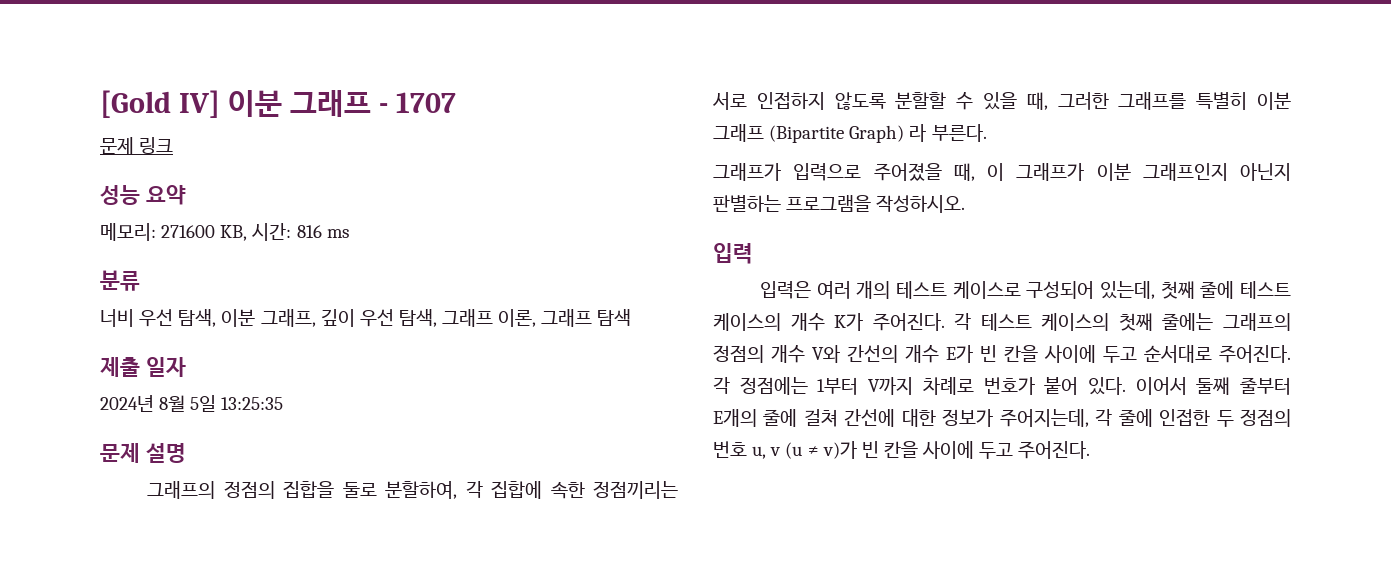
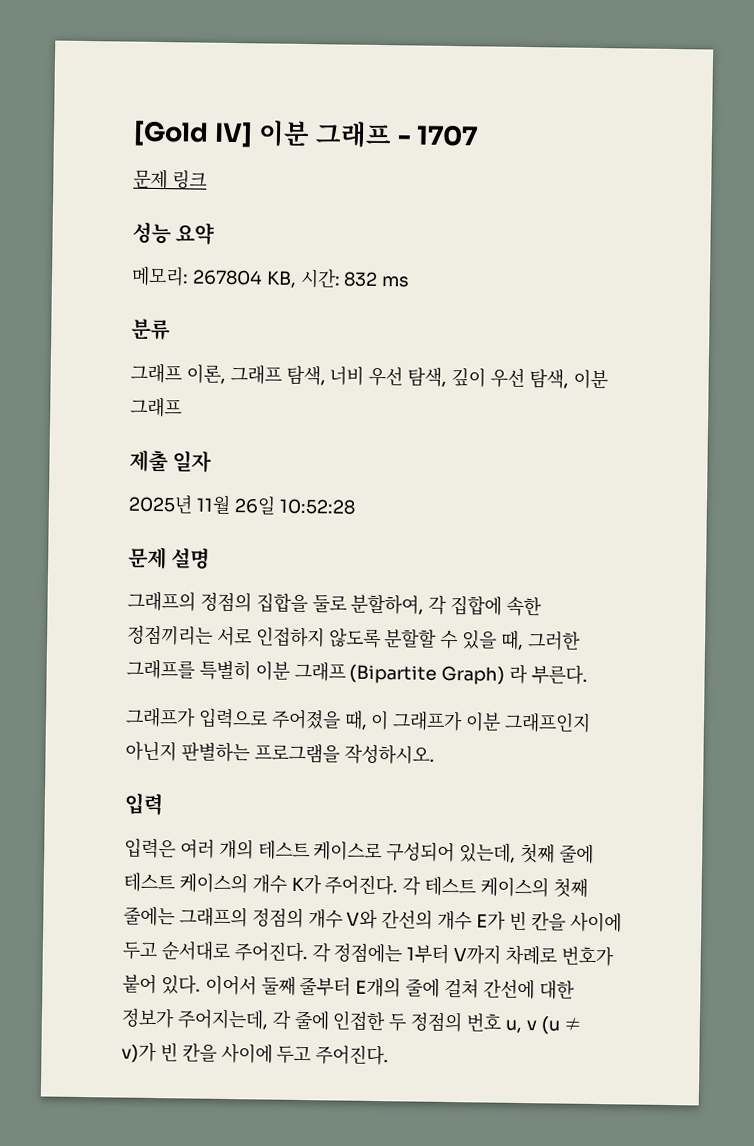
[161,225,216,238] 271600 -> [191,269,263,286] 267804
[296,225,322,238] 816 -> [343,271,379,287] 832
(140, 280) none -> [130,363,326,386] 그래프 이론, 그래프 탐색,
[221,309,316,327] 이분 그래프, -> (448, 377) none
[442,309,632,327] 그래프 이론, 그래프 탐색 -> [572,369,608,390] [130,397,182,418] 이분 그래프
[100,395,284,412] 2024년 8월 5일 13:25:35 -> [128,493,355,515] 2025년 11월 26일 10:52:28

